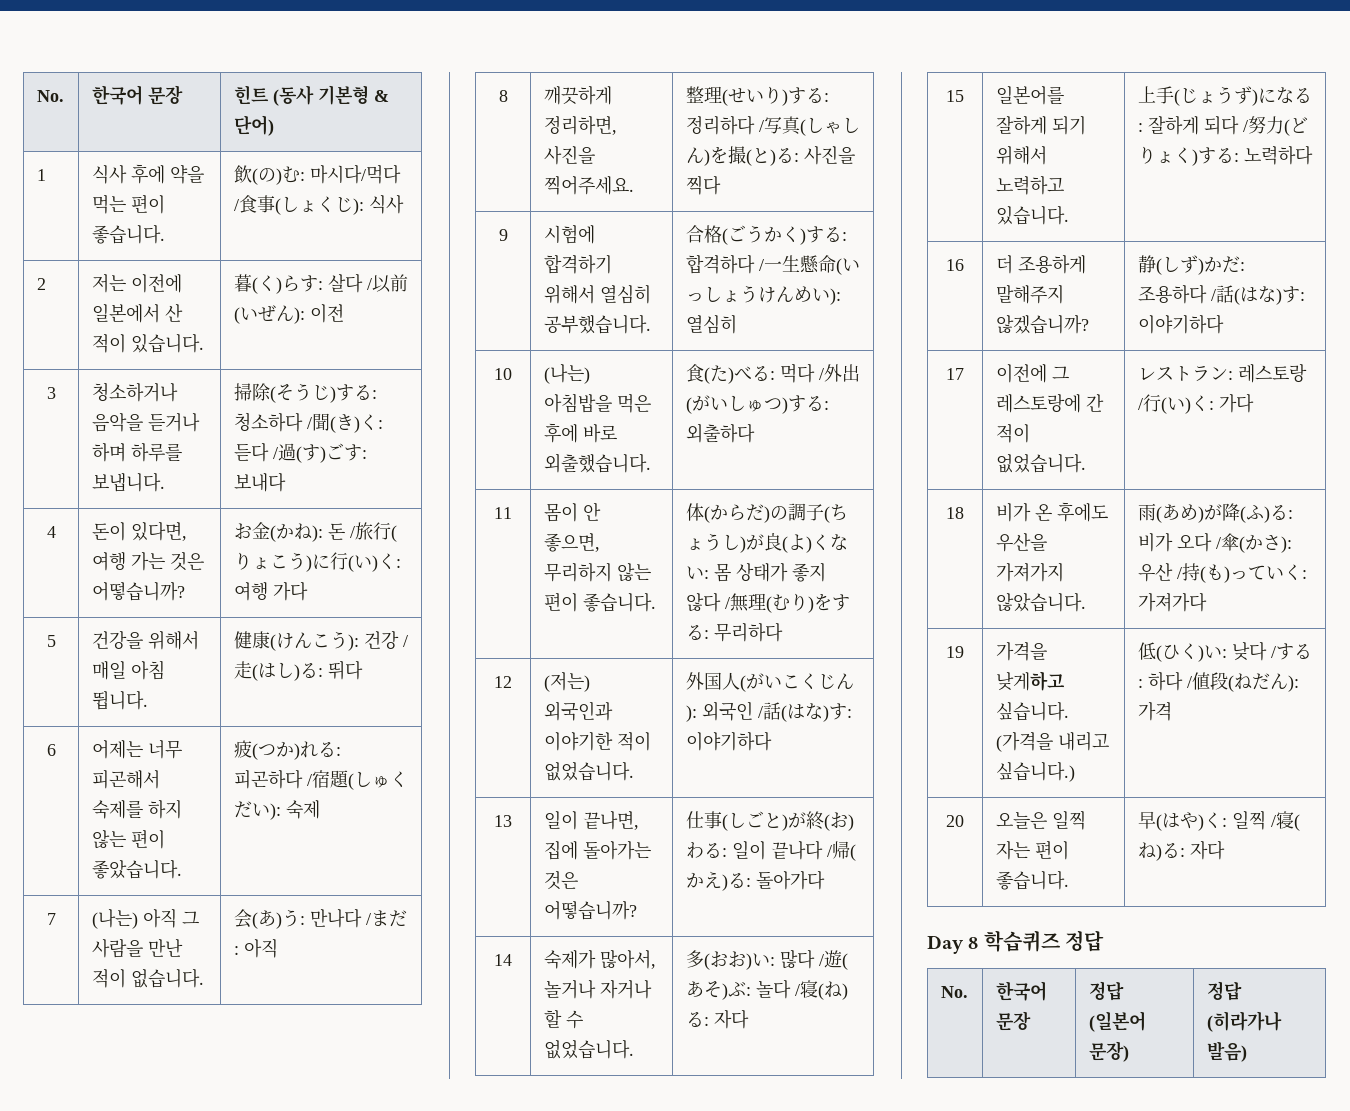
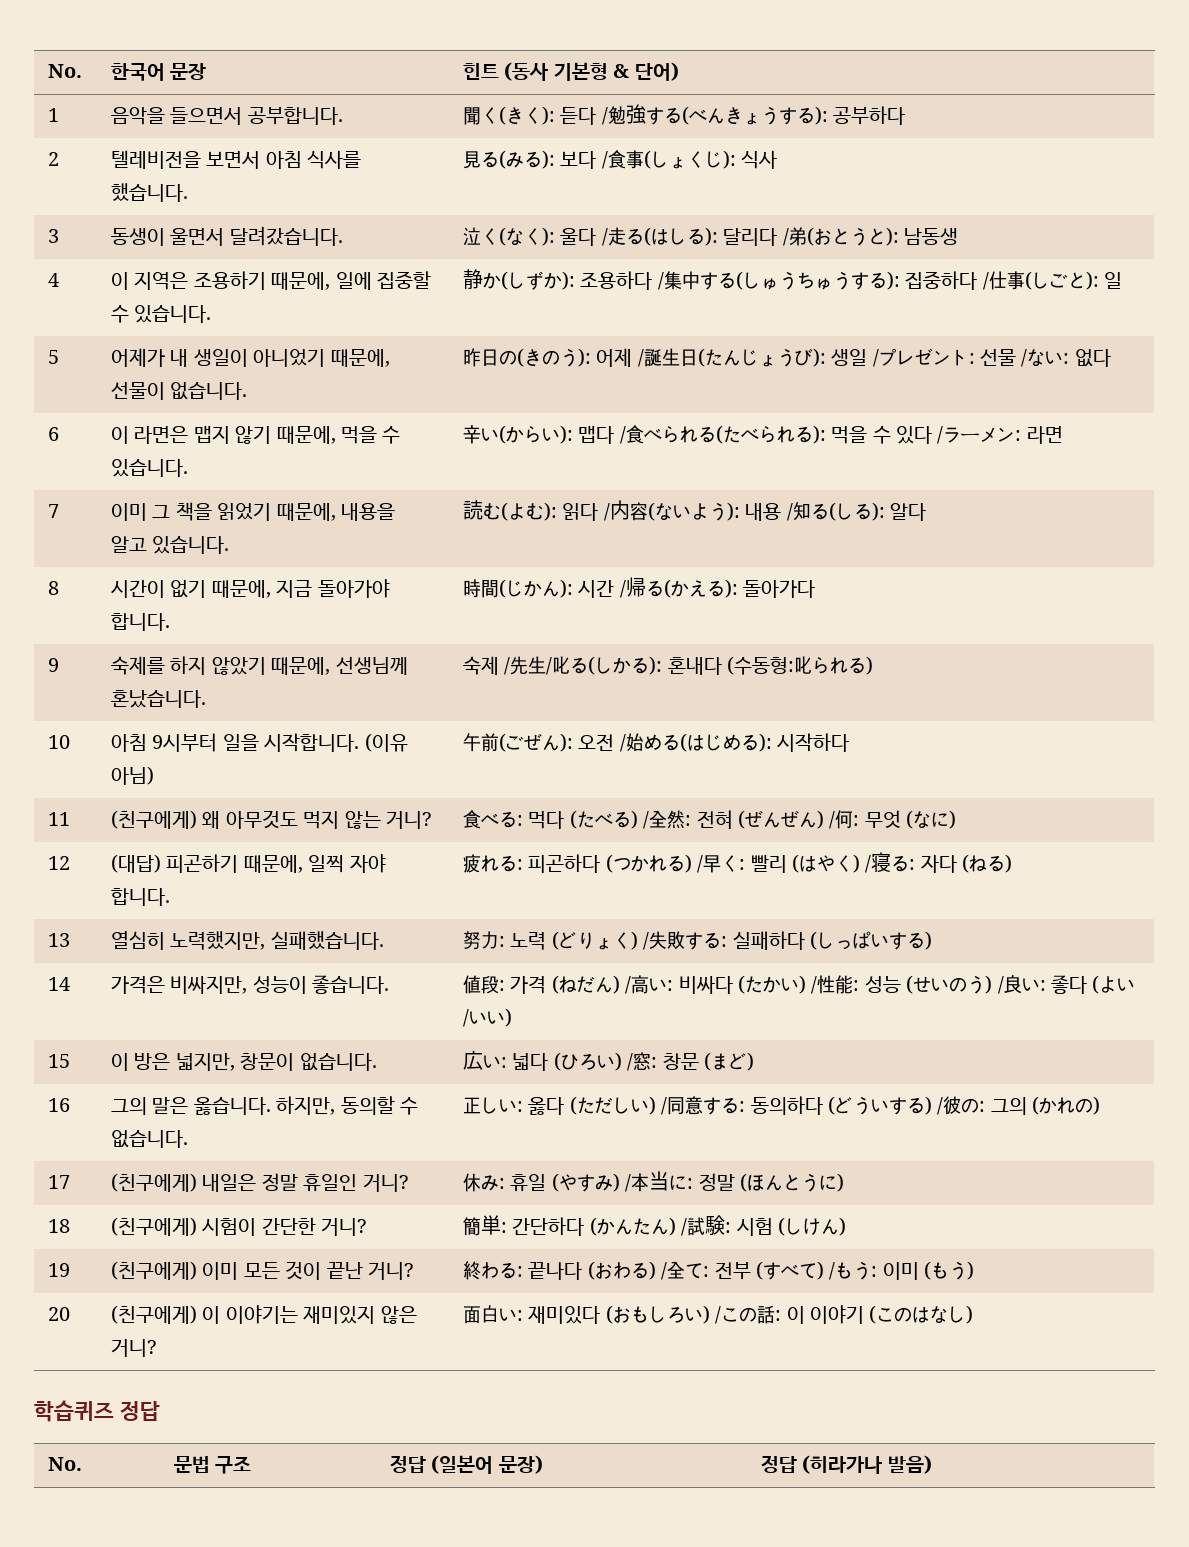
[91,164,204,184] [91,194,165,214] [91,224,165,244] [233,164,401,185] 식사 후에 약을 먹는 편이 좋습니다. | 飲(の)む: 마시다/먹다 -> [111,107,343,125] [463,104,906,125] [48,152,60,166] [111,150,362,169] [111,183,189,202] [463,150,597,169] 음악을 들으면서 공부합니다. | 聞く(きく): 듣다 /勉強する(べんきょうする): 공부하다 // 2 | 텔레비전을 보면서 아침 식사를 했습니다. | 見る(みる): 보다
[36,278,46,290] [91,274,182,293] [91,304,183,323] [91,333,204,353] [233,273,408,294] [233,304,344,324] [46,387,56,399] [91,382,178,402] [91,413,200,432] [91,443,182,462] [91,472,165,492] [233,383,377,403] [233,412,383,433] [233,442,367,463] [233,472,286,492] [46,526,56,538] [91,521,187,541] [91,551,204,571] [91,582,185,601] [233,522,397,542] [233,552,401,572] [233,581,308,601] [46,635,56,647] [91,630,199,650] [91,660,165,680] [91,690,148,710] [233,630,408,651] [233,660,363,681] [46,744,56,756] [91,740,182,759] [91,769,160,789] [91,799,182,819] [91,829,165,849] [91,859,182,879] [233,740,341,760] [233,769,408,790] [233,800,320,820] [46,913,56,925] [91,909,199,929] [91,939,183,958] [91,968,204,988] [233,908,407,929] [233,939,278,958] [498,90,508,102] [543,86,612,105] [543,116,617,135] [543,146,595,165] [543,175,634,195] [685,86,829,106] [685,115,860,136] [685,146,855,166] [685,175,721,195] [498,229,508,241] [543,225,595,244] [543,255,612,274] [543,284,651,304] [543,314,651,334] [685,225,847,245] [685,254,860,275] [685,285,841,305] [685,314,737,334] [494,368,512,380] [543,364,590,384] [543,393,651,413] [543,423,617,443] [543,453,651,473] [685,363,860,384] [685,395,829,414] [685,423,755,443] [494,507,512,519] [543,502,601,522] [543,533,600,552] [543,562,651,582] [543,592,656,612] [685,503,848,523] [685,533,848,553] [685,562,826,582] [685,592,850,613] [685,622,783,642] [494,676,512,688] [543,672,590,692] [543,701,613,721] [543,732,651,751] [543,761,634,781] [685,672,854,692] [685,701,852,722] [685,731,772,751] [494,815,512,827] [543,811,639,830] [543,841,651,860] [543,870,578,890] [543,901,637,920] [685,811,854,831] [685,840,856,861] [685,870,825,891] [494,954,512,966] [543,949,656,969] [543,979,652,999] [543,1010,583,1029] [543,1039,634,1059] [685,949,848,970] [685,979,848,1000] [685,1009,749,1029] [946,90,964,102] [995,86,1064,105] [995,116,1086,135] [995,146,1047,165] [995,176,1064,195] [995,205,1069,225] [1137,86,1312,106] [1137,115,1308,136] [1137,145,1313,166] [946,259,964,271] [995,255,1086,274] [995,284,1064,304] [995,315,1089,334] [1137,255,1245,275] [1137,284,1305,305] [1137,314,1224,334] [946,368,964,380] [995,364,1069,383] [995,394,1104,413] [995,424,1030,443] [995,453,1086,473] [1137,364,1307,383] [1137,393,1254,414] [946,507,964,519] [995,502,1108,522] [995,533,1047,552] [995,562,1064,582] [995,592,1086,612] [1137,503,1293,523] [1137,532,1292,553] [1137,563,1307,583] [1137,592,1207,612] [946,646,964,658] [995,642,1047,661] [995,671,1065,691] [995,701,1069,721] [995,732,1109,752] [995,761,1075,782] [1137,641,1312,662] [1137,671,1299,692] [1137,702,1172,721] [946,815,964,827] [995,810,1086,830] [995,840,1069,860] [995,870,1069,890] [1137,810,1300,831] [1137,840,1225,861] [927,935,979,954] 2 | 저는 이전에 일본에서 산 적이 있습니다. | 暮(く)らす: 살다 /以前(いぜん): 이전 // 3 | 청소하거나 음악을 듣거나 하며 하루를 보냅니다. | 掃除(そうじ)する: 청소하다 /聞(き)く: 듣다 /過(す)ごす: 보내다 // 4 | 돈이 있다면, 여행 가는 것은 어떻습니까? | お金(かね): 돈 /旅行(りょこう)に行(い)く: 여행 가다 // 5 | 건강을 위해서 매일 아침 뜁니다. | 健康(けんこう): 건강 /走(はし)る: 뛰다 // 6 | 어제는 너무 피곤해서 숙제를 하지 않는 편이 좋았습니다. | 疲(つか)れる: 피곤하다 /宿題(しゅくだい): 숙제 // 7 | (나는) 아직 그 사람을 만난 적이 없습니다. | 会(あ)う: 만나다 /まだ: 아직 // 8 | 깨끗하게 정리하면, 사진을 찍어주세요. | 整理(せいり)する: 정리하다 /写真(しゃしん)を撮(と)る: 사진을 찍다 // 9 | 시험에 합격하기 위해서 열심히 공부했습니다. | 合格(ごうかく)する: 합격하다 /一生懸命(いっしょうけんめい): 열심히 // 10 | (나는) 아침밥을 먹은 후에 바로 외출했습니다. | 食(た)べる: 먹다 /外出(がいしゅつ)する: 외출하다 // 11 | 몸이 안 좋으면, 무리하지 않는 편이 좋습니다. | 体(からだ)の調子(ちょうし)が良(よ)くない: 몸 상태가 좋지 않다 /無理(むり)をする: 무리하다 // 12 | (저는) 외국인과 이야기한 적이 없었습니다. | 外国人(がいこくじん): 외국인 /話(はな)す: 이야기하다 // 13 | 일이 끝나면, 집에 돌아가는 것은 어떻습니까? | 仕事(しごと)が終(お)わる: 일이 끝나다 /帰(かえ)る: 돌아가다 // 14 | 숙제가 많아서, 놀거나 자거나 할 수 없었습니다. | 多(おお)い: 많다 /遊(あそ)ぶ: 놀다 /寝(ね)る: 자다 // 15 | 일본어를 잘하게 되기 위해서 노력하고 있습니다. | 上手(じょうず)になる: 잘하게 되다 /努力(どりょく)する: 노력하다 // 16 | 더 조용하게 말해주지 않겠습니까? | 静(しず)かだ: 조용하다 /話(はな)す: 이야기하다 // 17 | 이전에 그 레스토랑에 간 적이 없었습니다. | レストラン: 레스토랑 /行(い)く: 가다 // 18 | 비가 온 후에도 우산을 가져가지 않았습니다. | 雨(あめ)が降(ふ)る: 비가 오다 /傘(かさ): 우산 /持(も)っていく: 가져가다 // 19 | 가격을 낮게하고 싶습니다. (가격을 내리고 싶습니다.) | 低(ひく)い: 낮다 /する: 하다 /値段(ねだん): 가격 // 20 | 오늘은 일찍 자는 편이 좋습니다. | 早(はや)く: 일찍 /寝(ね)る: 자다 // Day 8 -> [48,229,60,243] [111,226,343,246] [463,227,959,246] [48,273,60,287] [111,271,432,290] [111,305,212,323] [463,269,1123,290] [48,350,60,364] [111,348,390,367] [111,381,248,400] [463,348,1111,367] [48,427,60,441] [111,426,401,444] [111,459,189,477] [463,425,1063,444] [48,504,60,518] [111,502,396,521] [111,536,230,554] [463,500,927,521] [48,581,60,595] [111,579,390,598] [111,613,171,631] [463,577,816,598] [48,658,60,672] [111,656,408,675] [111,690,207,708] [463,656,874,675] [48,735,71,749] [111,733,408,752] [111,766,155,785] [463,733,850,752] [48,812,71,826] [111,810,432,829] [463,810,957,829] [48,856,71,870] [111,854,386,873] [111,888,171,906] [463,852,1013,873] [48,933,71,947] [111,931,384,950] [463,931,933,950] [48,977,71,991] [111,975,390,994] [463,975,1136,994] [463,1008,513,1027] [48,1054,71,1068] [111,1052,377,1071] [463,1050,755,1071] [48,1098,71,1112] [111,1096,419,1115] [111,1130,189,1148] [463,1096,1101,1115] [48,1175,71,1189] [111,1173,408,1192] [463,1171,845,1192] [48,1219,71,1233] [111,1217,367,1236] [463,1215,847,1236] [48,1263,71,1277] [111,1261,414,1280] [463,1261,975,1280] [48,1307,71,1321] [111,1305,417,1324] [111,1339,157,1357] [463,1305,974,1324] 3 | 동생이 울면서 달려갔습니다. | 泣く(なく): 울다 /走る(はしる): 달리다 /弟(おとうと): 남동생 // 4 | 이 지역은 조용하기 때문에, 일에 집중할 수 있습니다. | 静か(しずか): 조용하다 /集中する(しゅうちゅうする): 집중하다 /仕事(しごと): 일 // 5 | 어제가 내 생일이 아니었기 때문에, 선물이 없습니다. | 昨日の(きのう): 어제 /誕生日(たんじょうび): 생일 /プレゼント: 선물 /ない: 없다 // 6 | 이 라면은 맵지 않기 때문에, 먹을 수 있습니다. | 辛い(からい): 맵다 /食べられる(たべられる): 먹을 수 있다 /ラーメン: 라면 // 7 | 이미 그 책을 읽었기 때문에, 내용을 알고 있습니다. | 読む(よむ): 읽다 /内容(ないよう): 내용 /知る(しる): 알다 // 8 | 시간이 없기 때문에, 지금 돌아가야 합니다. | 時間(じかん): 시간 /帰る(かえる): 돌아가다 // 9 | 숙제를 하지 않았기 때문에, 선생님께 혼났습니다. | 숙제 /先生/叱る(しかる): 혼내다 (수동형:叱られる) // 10 | 아침 9시부터 일을 시작합니다. (이유 아님) | 午前(ごぜん): 오전 /始める(はじめる): 시작하다 // 11 | (친구에게) 왜 아무것도 먹지 않는 거니? | 食べる: 먹다 (たべる) /全然: 전혀 (ぜんぜん) /何: 무엇 (なに) // 12 | (대답) 피곤하기 때문에, 일찍 자야 합니다. | 疲れる: 피곤하다 (つかれる) /早く: 빨리 (はやく) /寝る: 자다 (ねる) // 13 | 열심히 노력했지만, 실패했습니다. | 努力: 노력 (どりょく) /失敗する: 실패하다 (しっぱいする) // 14 | 가격은 비싸지만, 성능이 좋습니다. | 値段: 가격 (ねだん) /高い: 비싸다 (たかい) /性能: 성능 (せいのう) /良い: 좋다 (よい/いい) // 15 | 이 방은 넓지만, 창문이 없습니다. | 広い: 넓다 (ひろい) /窓: 창문 (まど) // 16 | 그의 말은 옳습니다. 하지만, 동의할 수 없습니다. | 正しい: 옳다 (ただしい) /同意する: 동의하다 (どういする) /彼の: 그의 (かれの) // 17 | (친구에게) 내일은 정말 휴일인 거니? | 休み: 휴일 (やすみ) /本当に: 정말 (ほんとうに) // 18 | (친구에게) 시험이 간단한 거니? | 簡単: 간단하다 (かんたん) /試験: 시험 (しけん) // 19 | (친구에게) 이미 모든 것이 끝난 거니? | 終わる: 끝나다 (おわる) /全て: 전부 (すべて) /もう: 이미 (もう) // 20 | (친구에게) 이 이야기는 재미있지 않은 거니? | 面白い: 재미있다 (おもしろい) /この話: 이 이야기 (このはなし) //
[995,981,1047,1001] [995,1011,1031,1031] 한국어 문장 -> [174,1456,252,1474] 문법 구조

